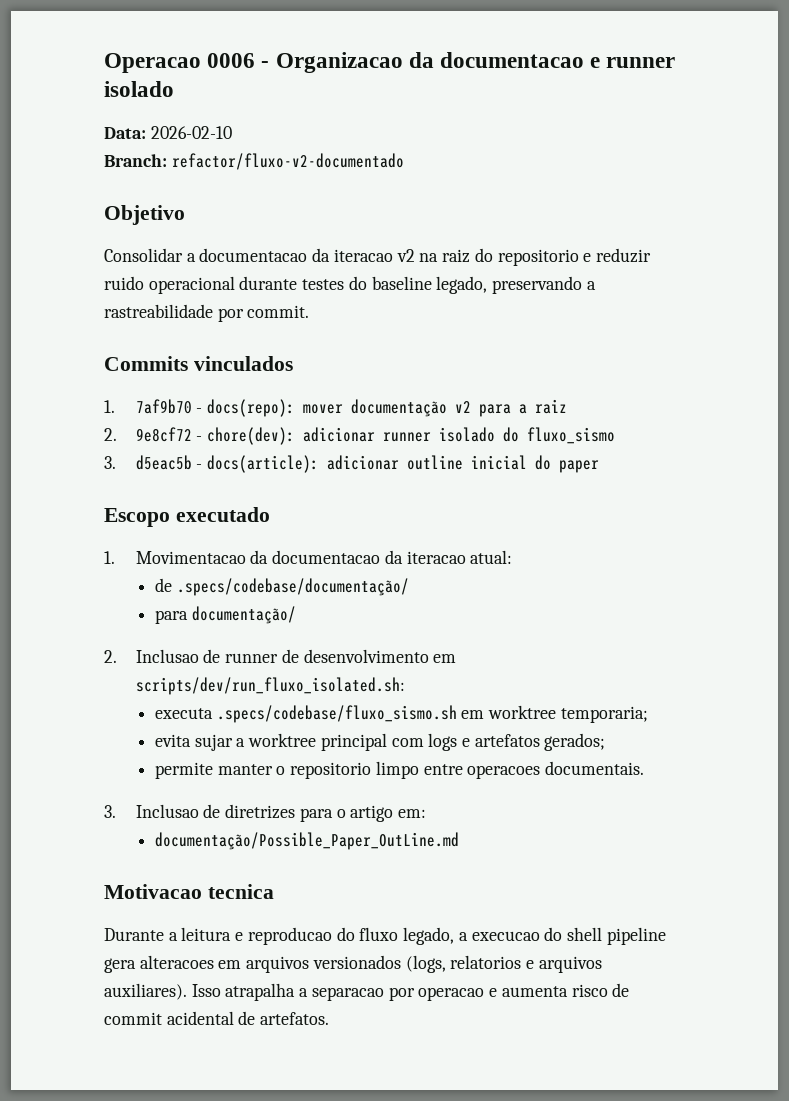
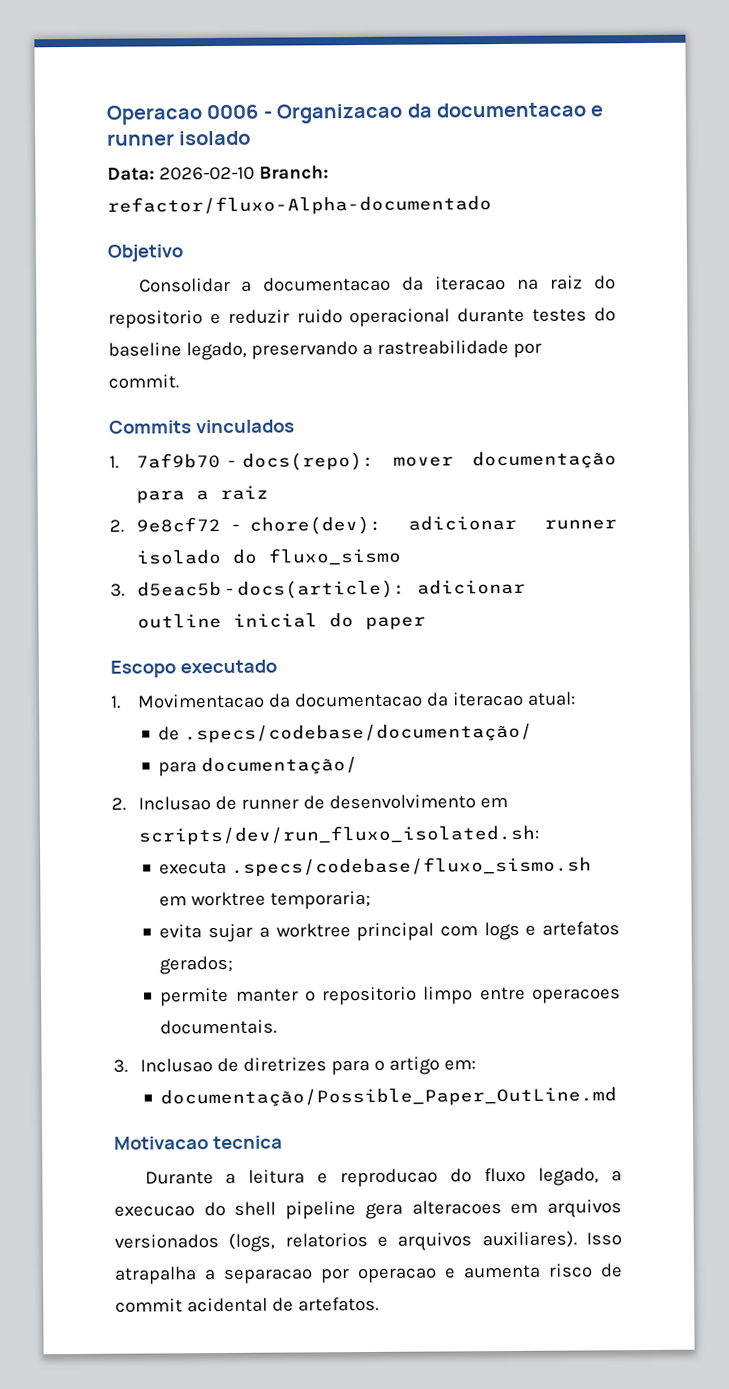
[104,153,404,170] // Branch: refactor/fluxo-v2-documentado -> [258,165,329,180] [107,195,492,216] Branch: refactor/fluxo-Alpha-documentado
[396,249,415,262] v2 -> (507, 283) none
[455,401,472,413] v2 -> (617, 460) none

